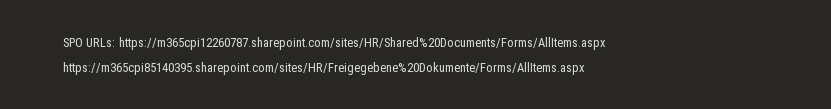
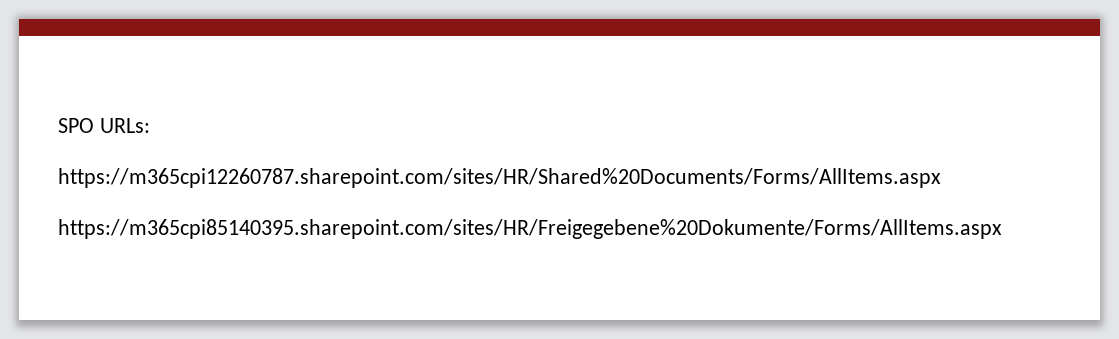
(116, 42) none -> (150, 125) //

